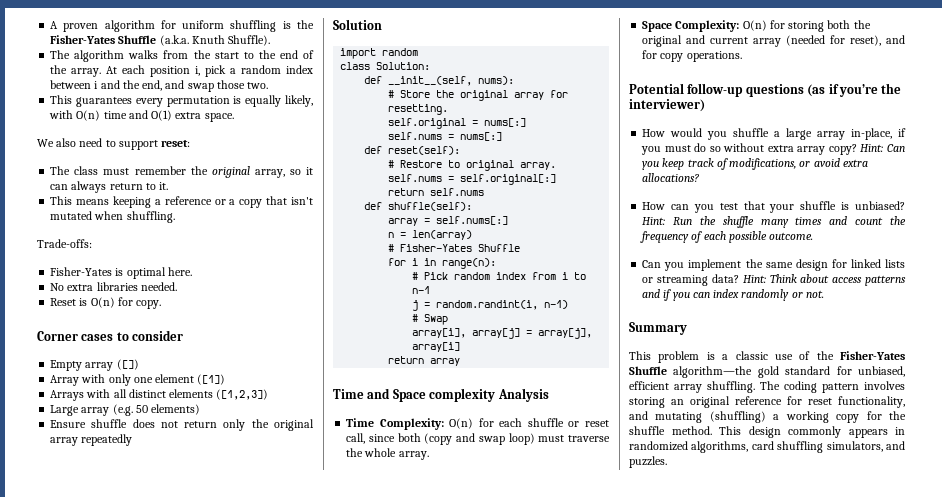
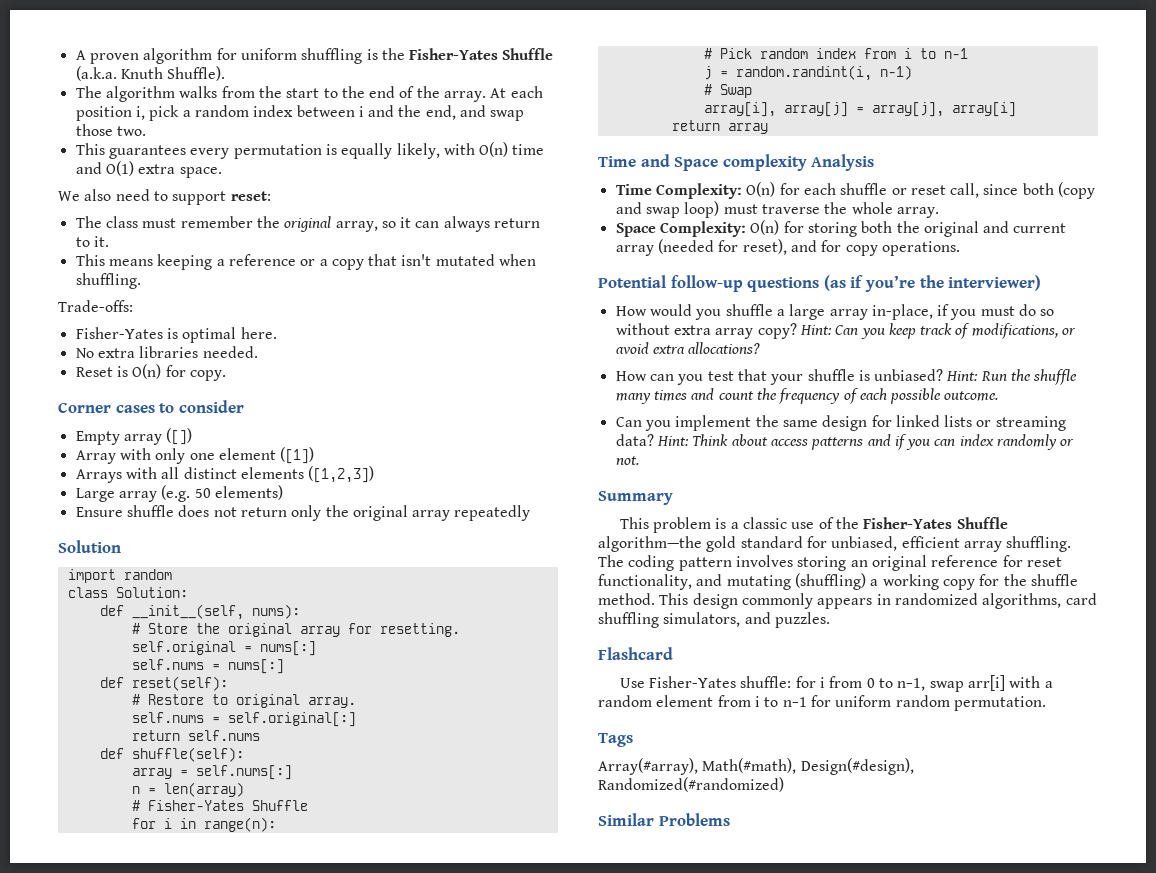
(667, 462) none -> [598,647,673,660] [619,675,1053,692] [598,695,1046,711] [598,733,633,747] [598,758,914,775] [598,777,784,792] [598,813,730,826] // Flashcard // Use Fisher-Yates shuffle: for i from 0 to n−1, swap arr[i] with a random element from i to n−1 for uniform random permutation. // Tags // Array(#array), Math(#math), Design(#design), Randomized(#randomized) // Similar Problems

